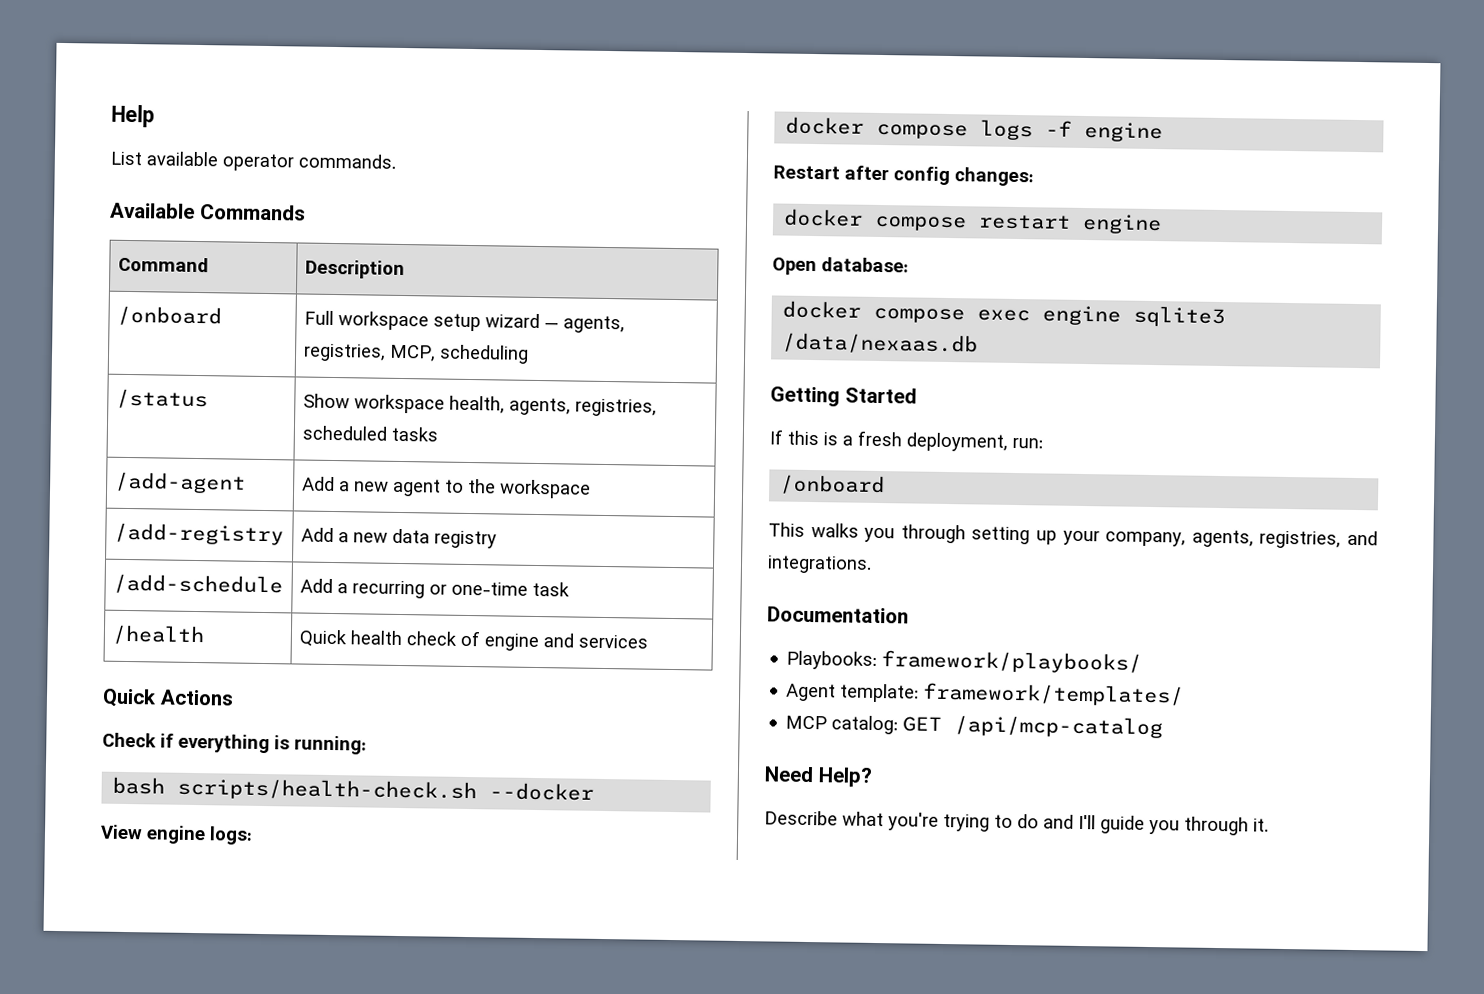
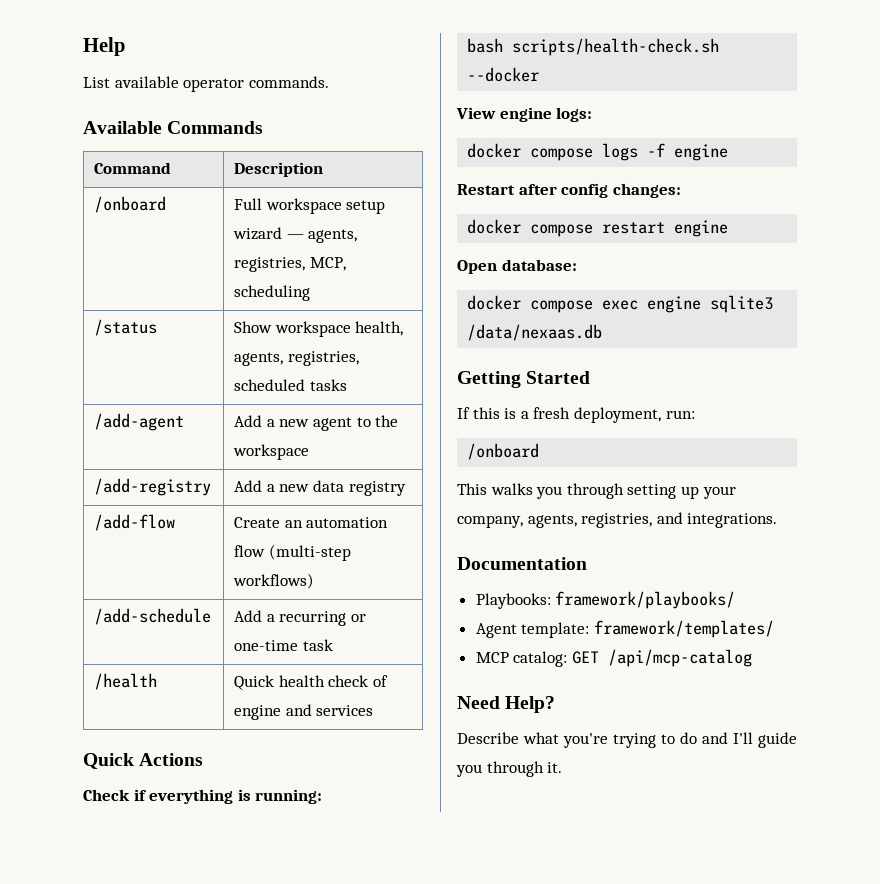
(497, 539) none -> [94,514,176,531] [234,517,389,528] [234,544,351,561] [233,573,315,589] // /add-flow | Create an automation flow (multi-step workflows)

